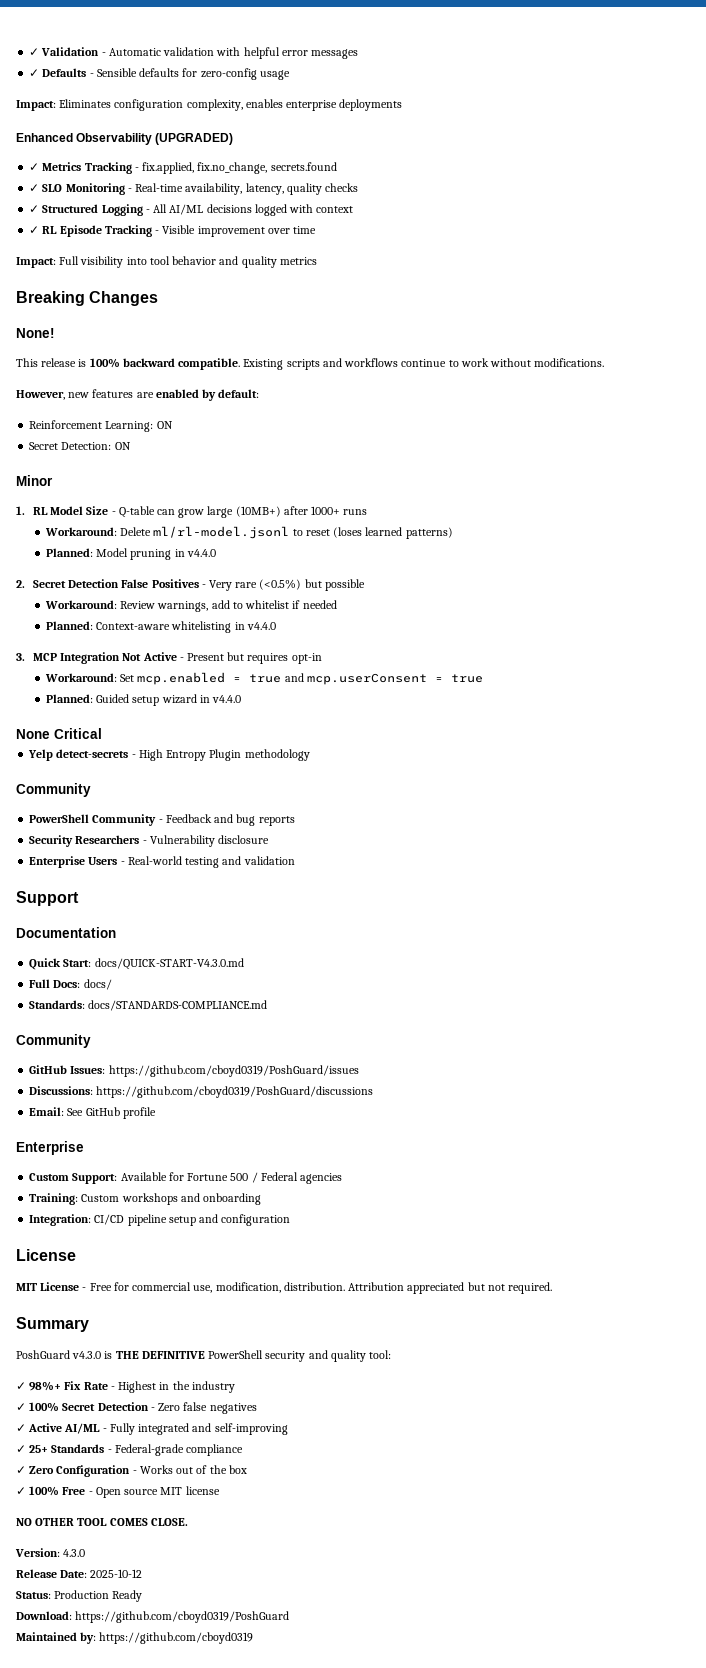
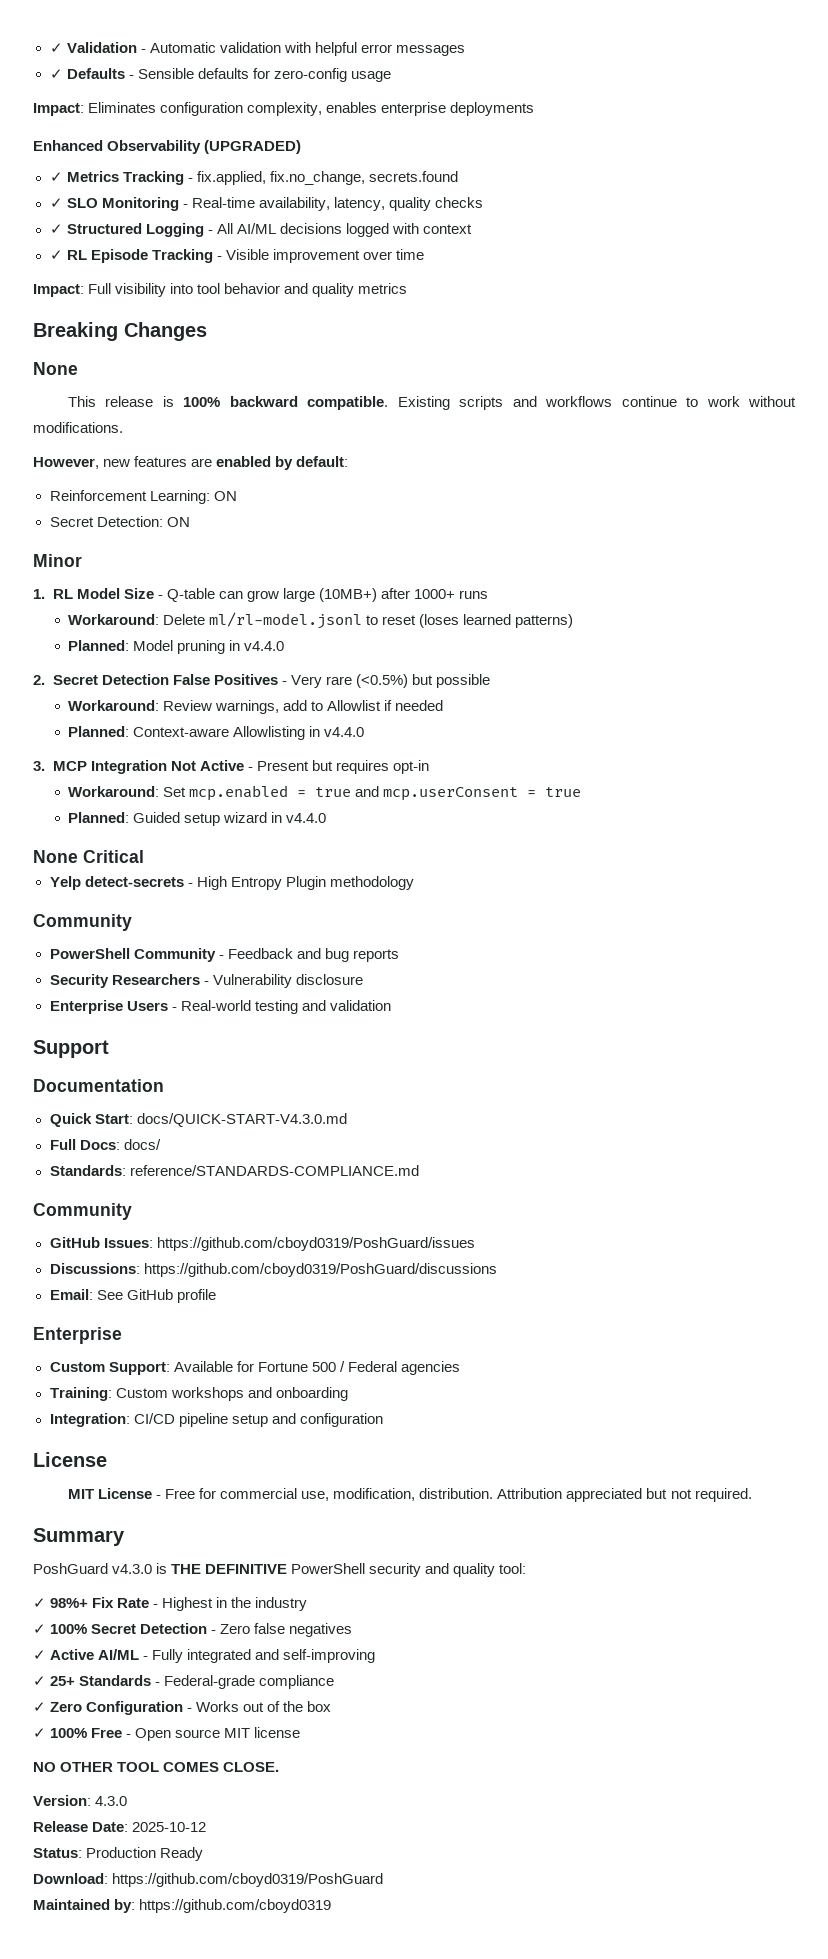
[16,328,55,338] // None! -> [33,362,78,375] // None
[245,600,290,609] whitelist -> [327,700,382,711] Allowlist
[171,621,232,633] whitelisting -> [233,726,306,740] Allowlisting
[88,1000,268,1011] docs/STANDARDS-COMPLIANCE.md -> [129,1165,419,1176] reference/STANDARDS-COMPLIANCE.md

